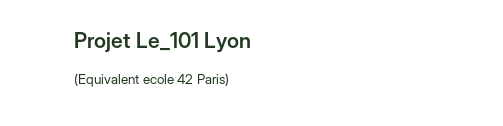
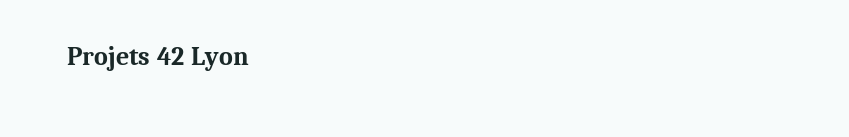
[74,32,199,53] Projet Le_101 -> [67,46,185,71] Projets 42
[74,73,229,87] // (Equivalent ecole 42 Paris) -> (250, 59) none

